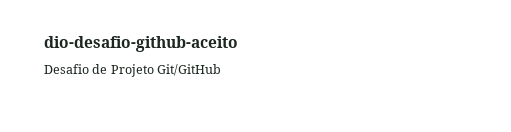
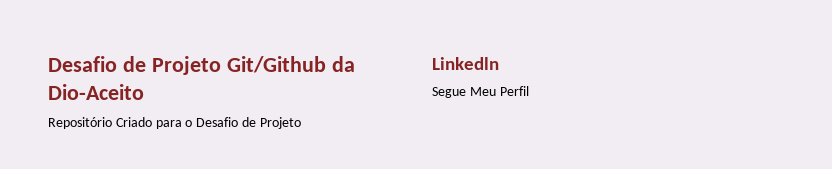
[44,36,238,52] [44,64,222,77] dio-desafio-github-aceito // Desafio de Projeto Git/GitHub -> [48,56,355,75] [48,84,144,100] [48,117,301,129] [432,57,499,70] [432,86,529,98] Desafio de Projeto Git/Github da Dio-Aceito // Repositório Criado para o Desafio de Projeto // Linkedln // Segue Meu Perfil

